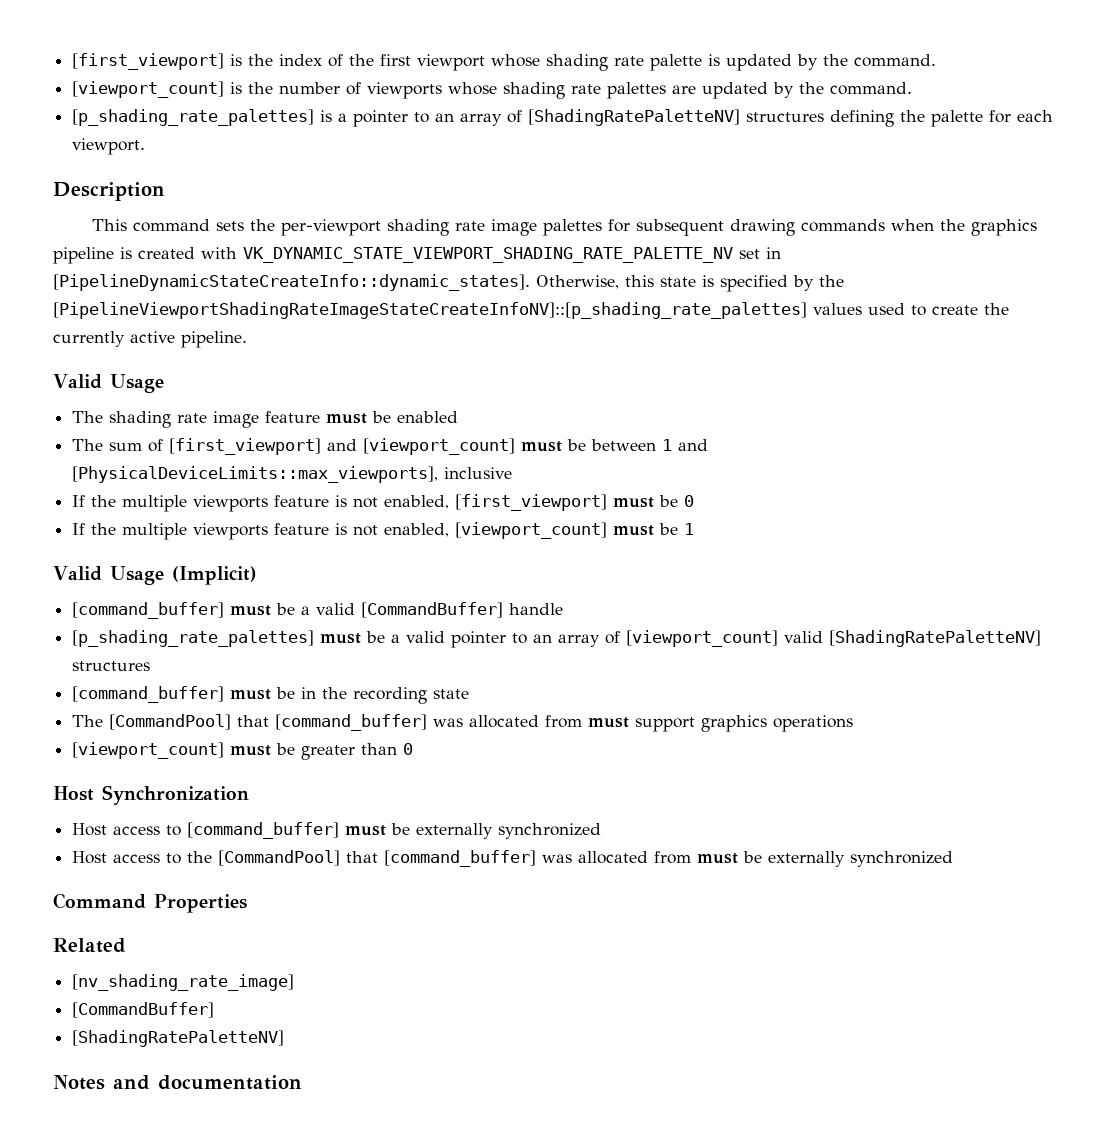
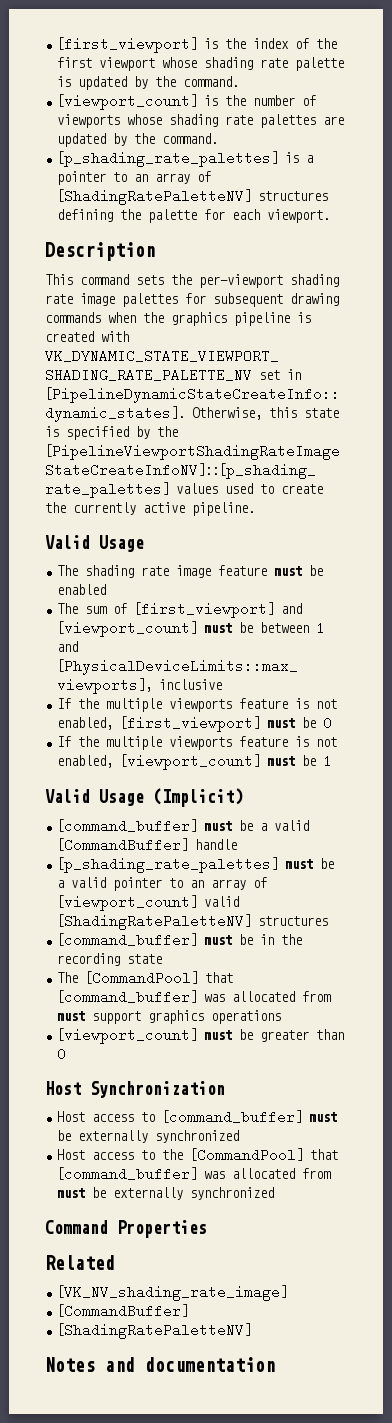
[72,974,295,991] [nv_shading_rate_image] -> [57,1285,288,1301] [VK_NV_shading_rate_image]

